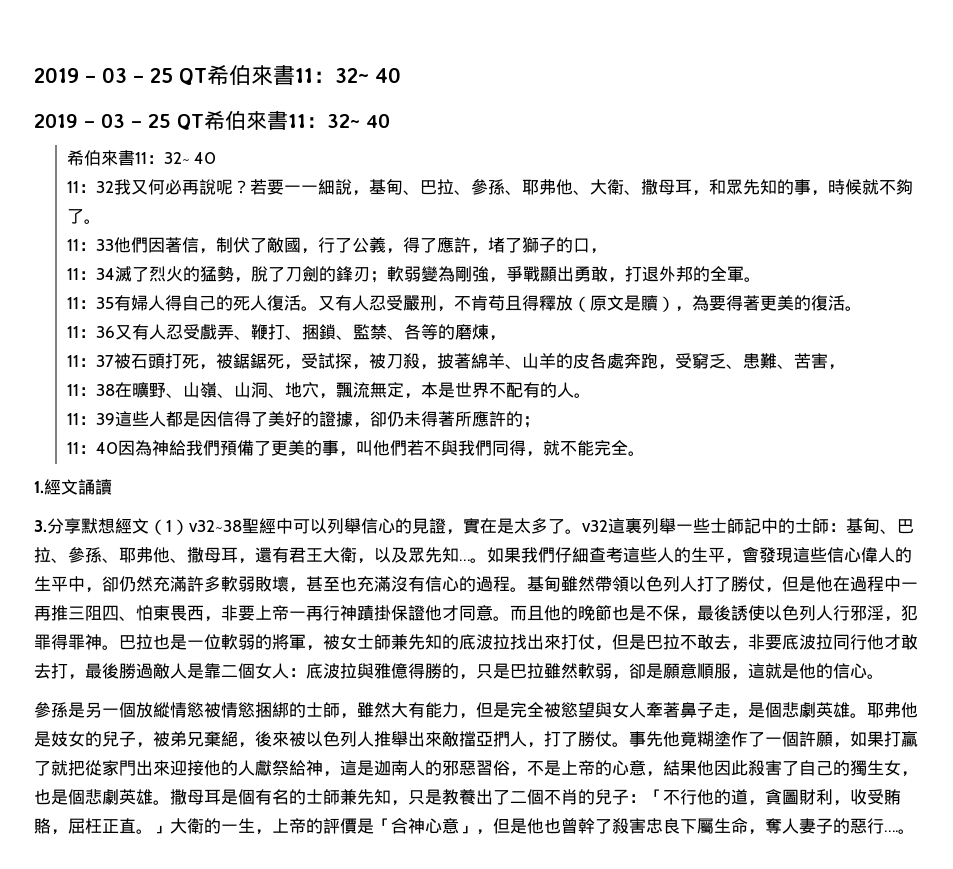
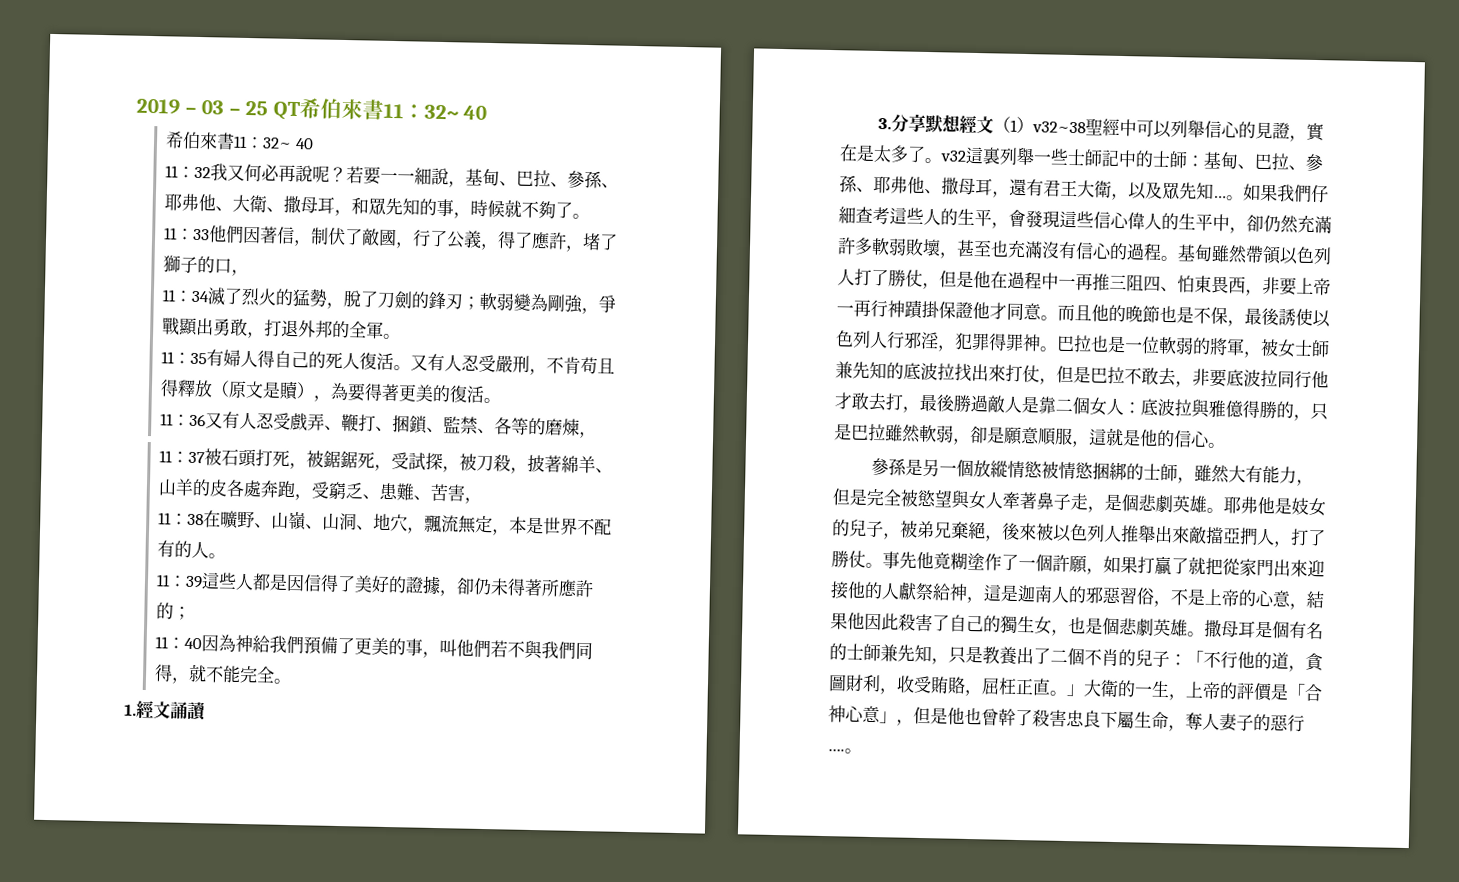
[34,110,390,130] // 2019 – 03 – 25 QT希伯來書11：32~ 40 -> (488, 112) none

